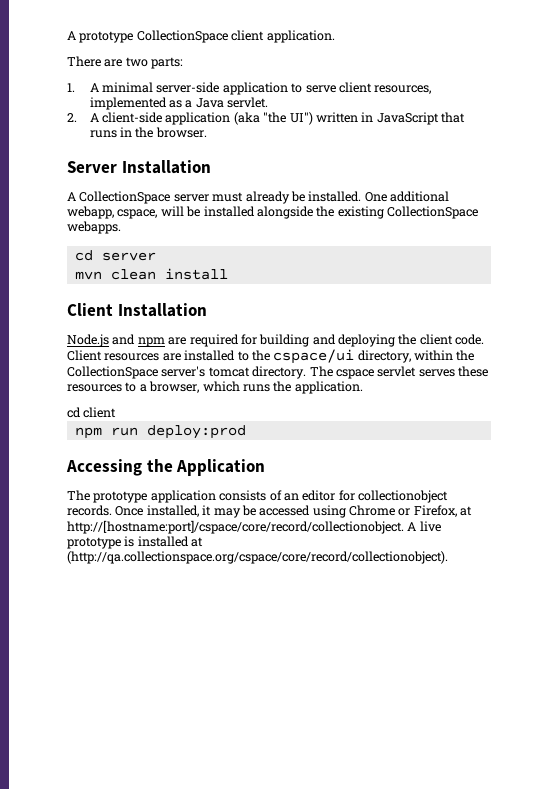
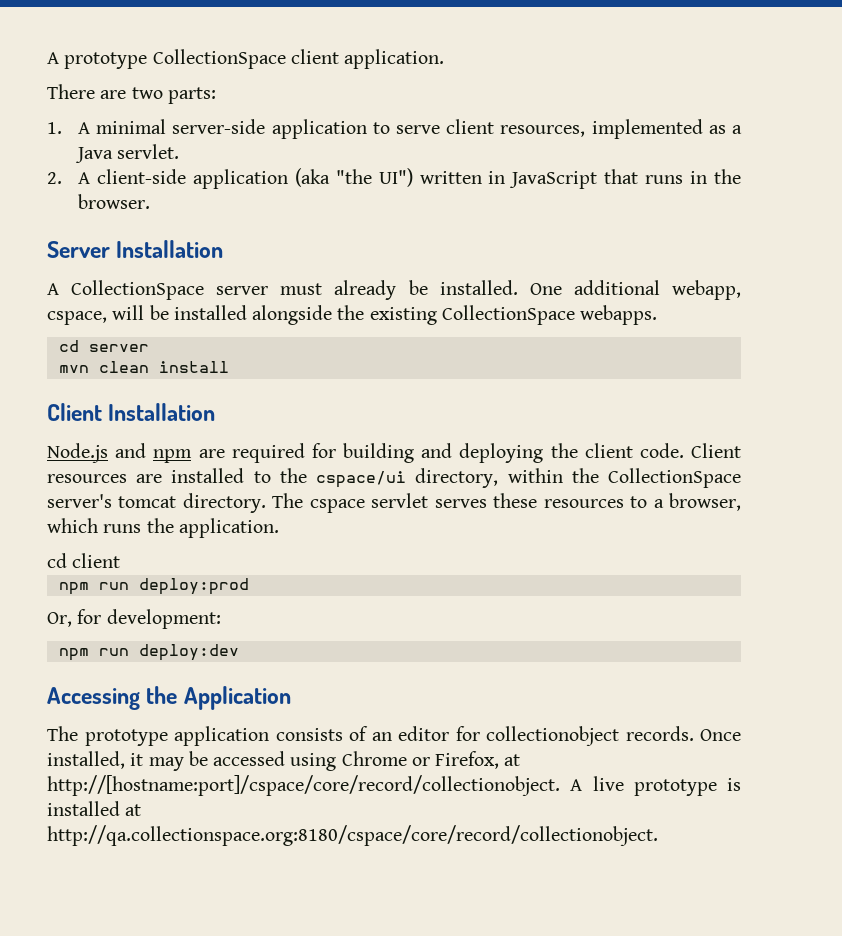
(246, 432) none -> [47,609,221,629] [58,644,239,661] // Or, for development: // npm run deploy:dev
[67,551,448,564] (http://qa.collectionspace.org/cspace/core/record/collectionobject). -> [47,825,658,846] http://qa.collectionspace.org:8180/cspace/core/record/collectionobject.

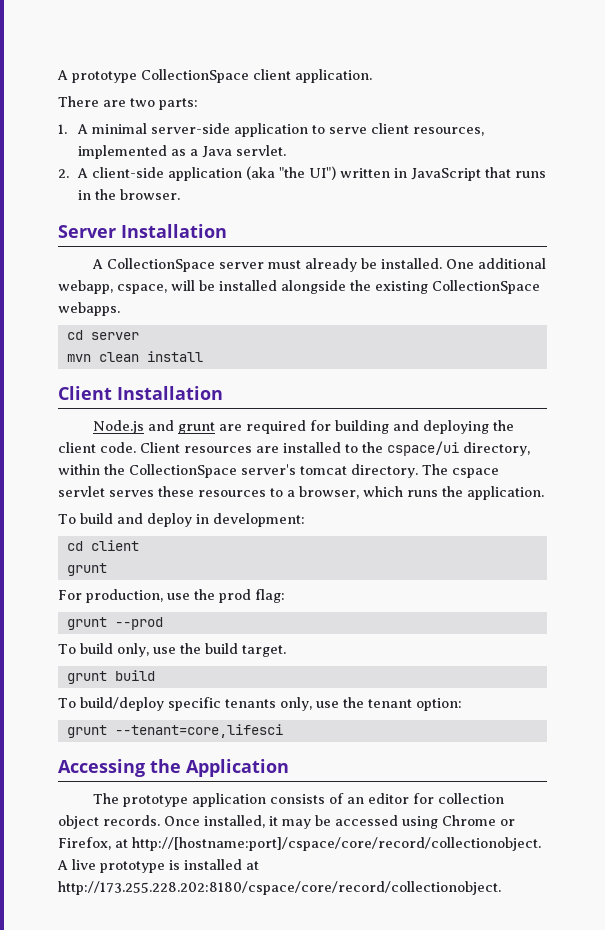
[153,449,193,463] npm -> [177,422,215,434] grunt
[47,553,121,568] [58,578,249,595] [47,609,221,629] [58,644,239,661] cd client // npm run deploy:prod // Or, for development: // npm run deploy:dev -> [58,513,305,527] [66,540,139,551] [66,563,107,576] [58,589,285,603] [66,617,163,630] [58,643,286,657] [66,670,155,684] [58,697,462,711] [66,724,283,738] To build and deploy in development: // cd client // grunt // For production, use the prod flag: // grunt --prod // To build only, use the build target. // grunt build // To build/deploy specific tenants only, use the tenant option: // grunt --tenant=core,lifesci
[486,726,619,746] collectionobject -> [437,793,504,804] [58,815,99,829] collection object
[47,825,658,846] http://qa.collectionspace.org:8180/cspace/core/record/collectionobject. -> [58,881,501,895] http://173.255.228.202:8180/cspace/core/record/collectionobject.

